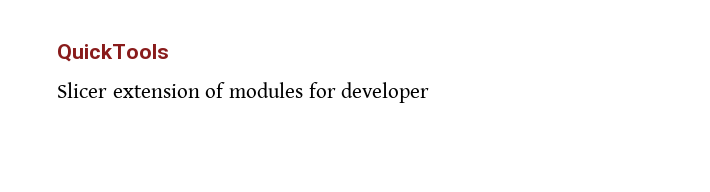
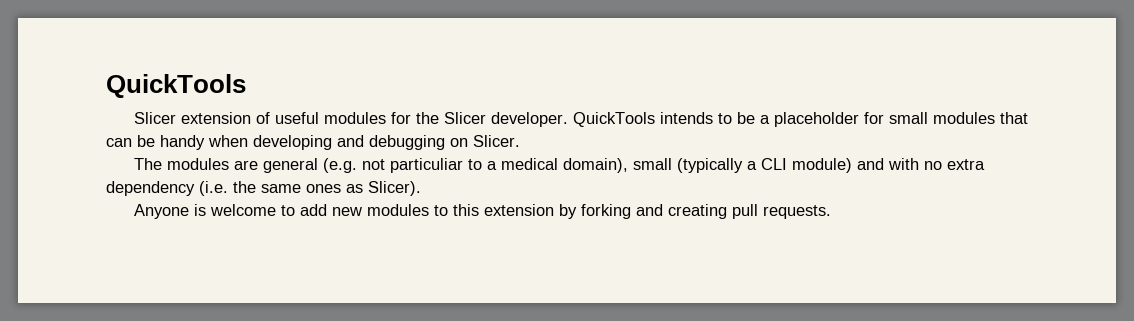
(226, 90) none -> [275,112,320,124] useful
[341,82,430,103] developer -> [416,112,1029,127] [106,135,520,150] [134,158,986,173] [106,181,421,196] [134,204,832,219] the Slicer developer. QuickTools intends to be a placeholder for small modules that can be handy when developing and debugging on Slicer. // The modules are general (e.g. not particuliar to a medical domain), small (typically a CLI module) and with no extra dependency (i.e. the same ones as Slicer). // Anyone is welcome to add new modules to this extension by forking and creating pull requests.

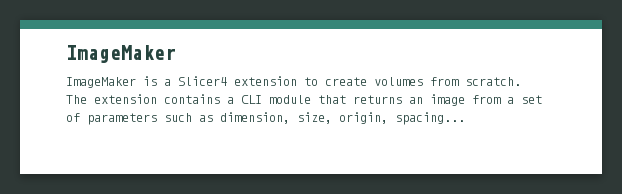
[106,74,246,98] [134,112,1029,127] [106,135,520,150] [134,158,986,173] [106,181,421,196] [134,204,832,219] QuickTools // Slicer extension of useful modules for the Slicer developer. QuickTools intends to be a placeholder for small modules that can be handy when developing and debugging on Slicer. // The modules are general (e.g. not particuliar to a medical domain), small (typically a CLI module) and with no extra dependency (i.e. the same ones as Slicer). // Anyone is welcome to add new modules to this extension by forking and creating pull requests. -> [66,45,176,63] [66,76,521,88] [66,94,542,106] [66,112,465,125] ImageMaker // ImageMaker is a Slicer4 extension to create volumes from scratch. The extension contains a CLI module that returns an image from a set of parameters such as dimension, size, origin, spacing...

